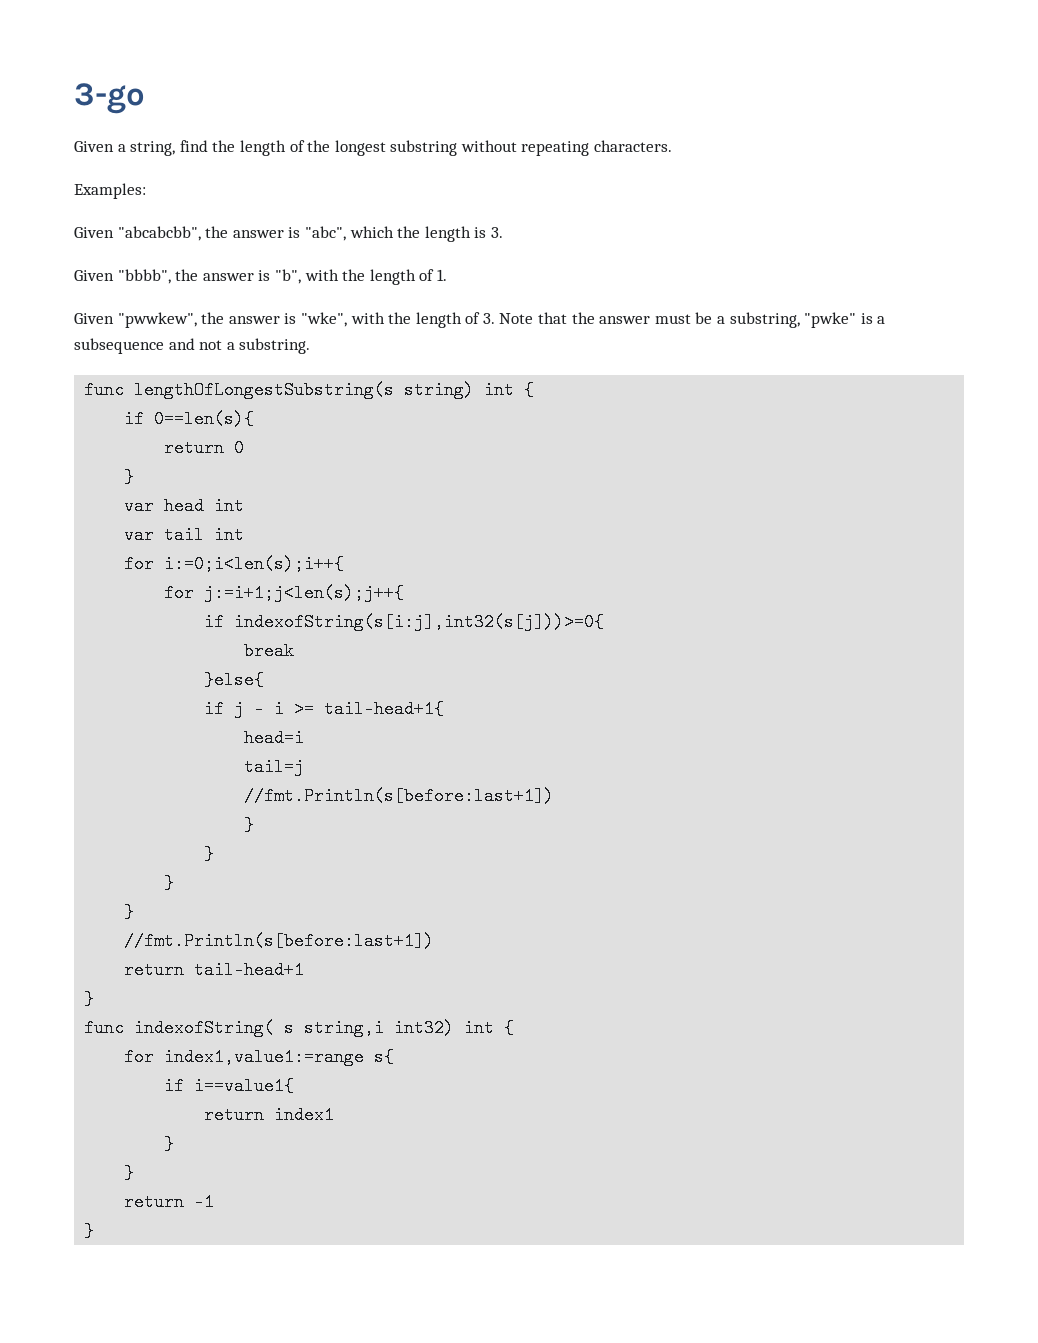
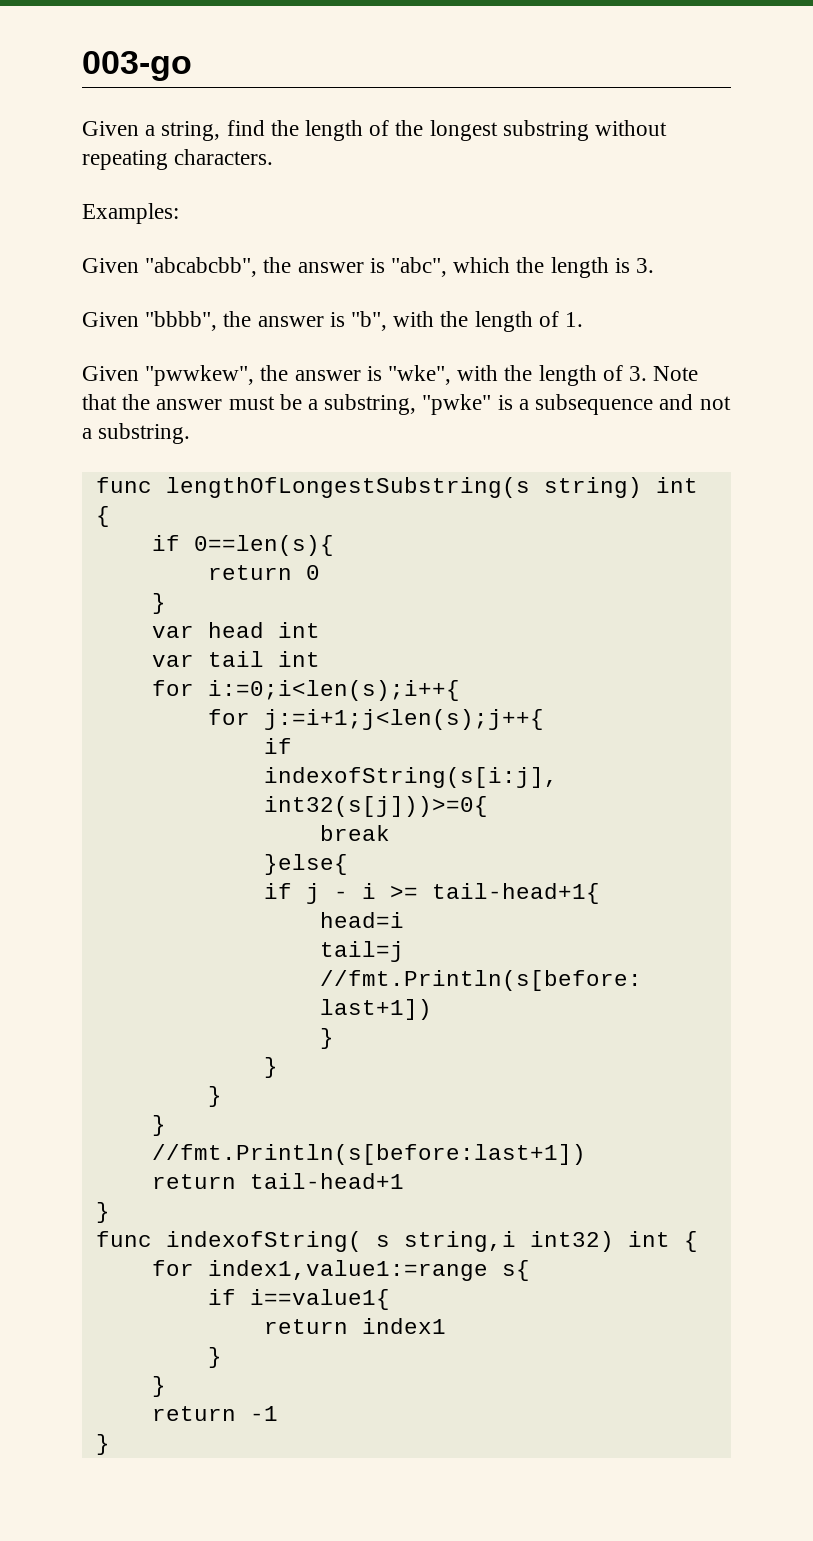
[74,83,145,114] 3-go -> [82,51,192,81] 003-go

